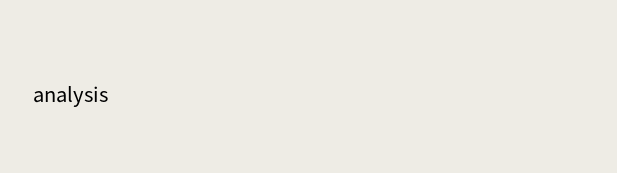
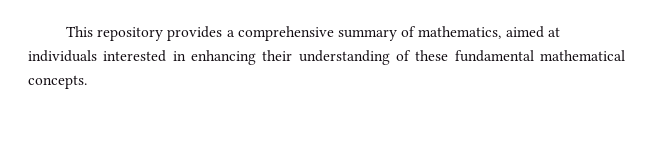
[33,86,108,107] analysis -> [66,26,560,41] [28,50,625,65] [28,75,87,89] This repository provides a comprehensive summary of mathematics, aimed at individuals interested in enhancing their understanding of these fundamental mathematical concepts.

